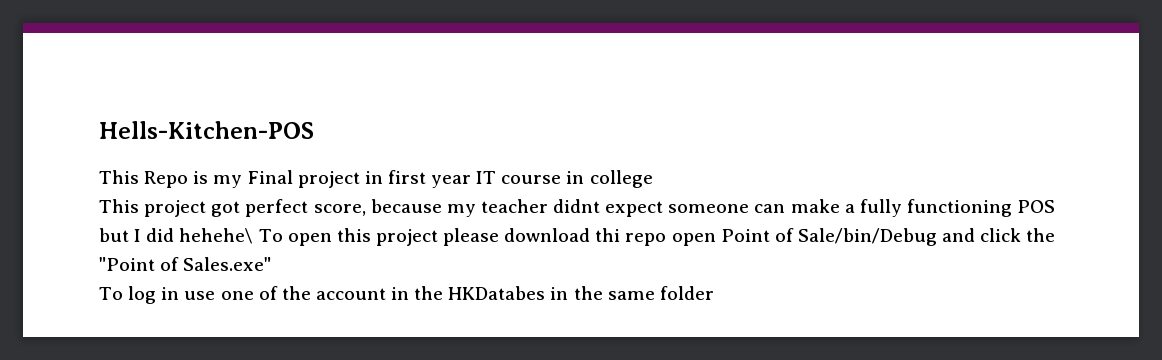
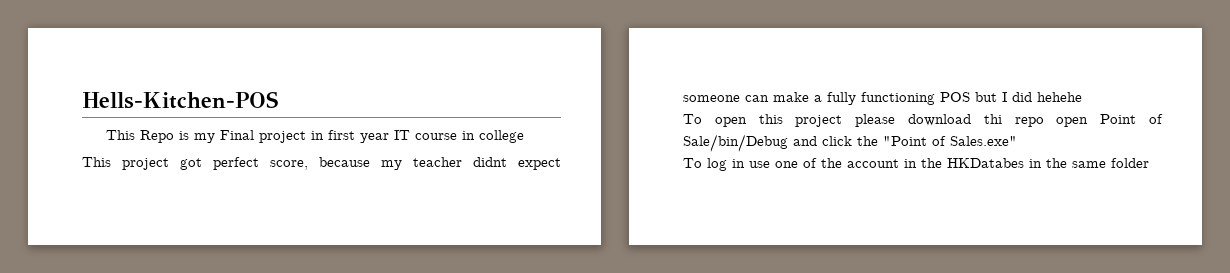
[179,228,254,244] hehehe\ -> [1037,92,1082,102] hehehe //

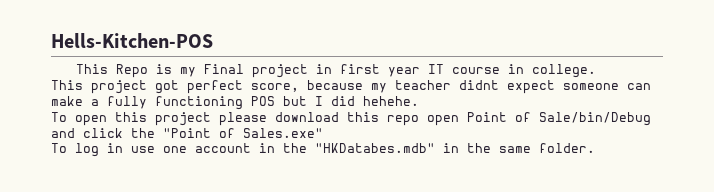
[478,130,524,143] college -> [532,64,597,78] college.
[1037,92,1082,102] hehehe -> [363,96,419,106] hehehe.
[983,114,1002,124] thi -> [347,112,379,122] this
[803,158,842,168] of the -> (187, 149) none
[947,158,1024,168] HKDatabes -> [315,143,435,153] "HKDatabes.mdb"
[1111,158,1149,168] folder -> [539,143,595,153] folder.

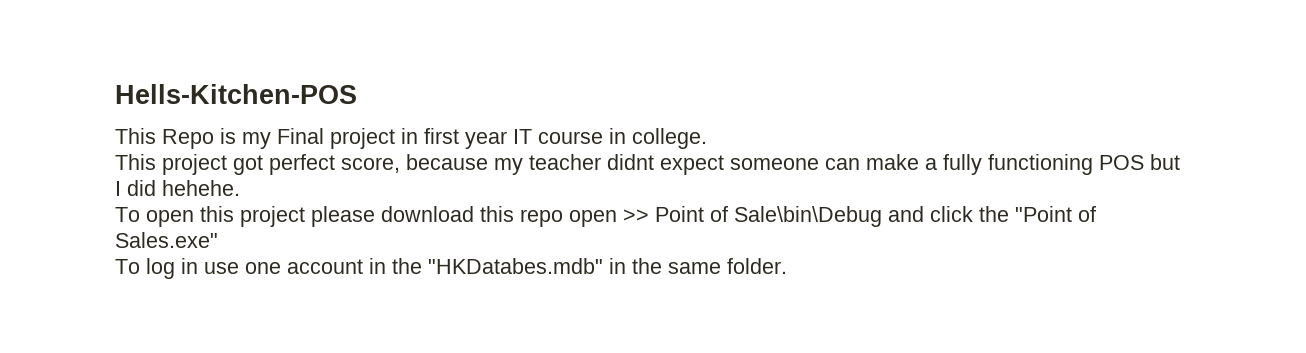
(459, 120) none -> [623,209,649,222] >>
[539,112,651,126] Sale/bin/Debug -> [734,206,882,227] Sale\bin\Debug

